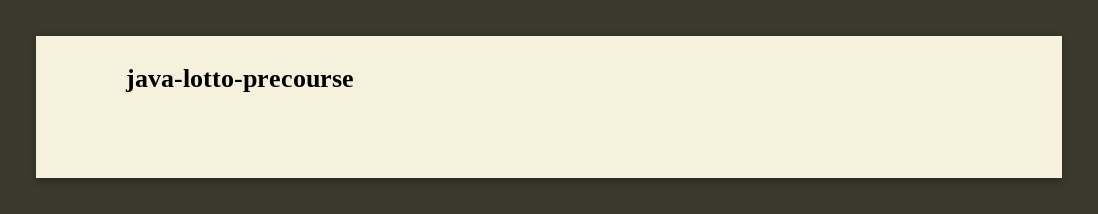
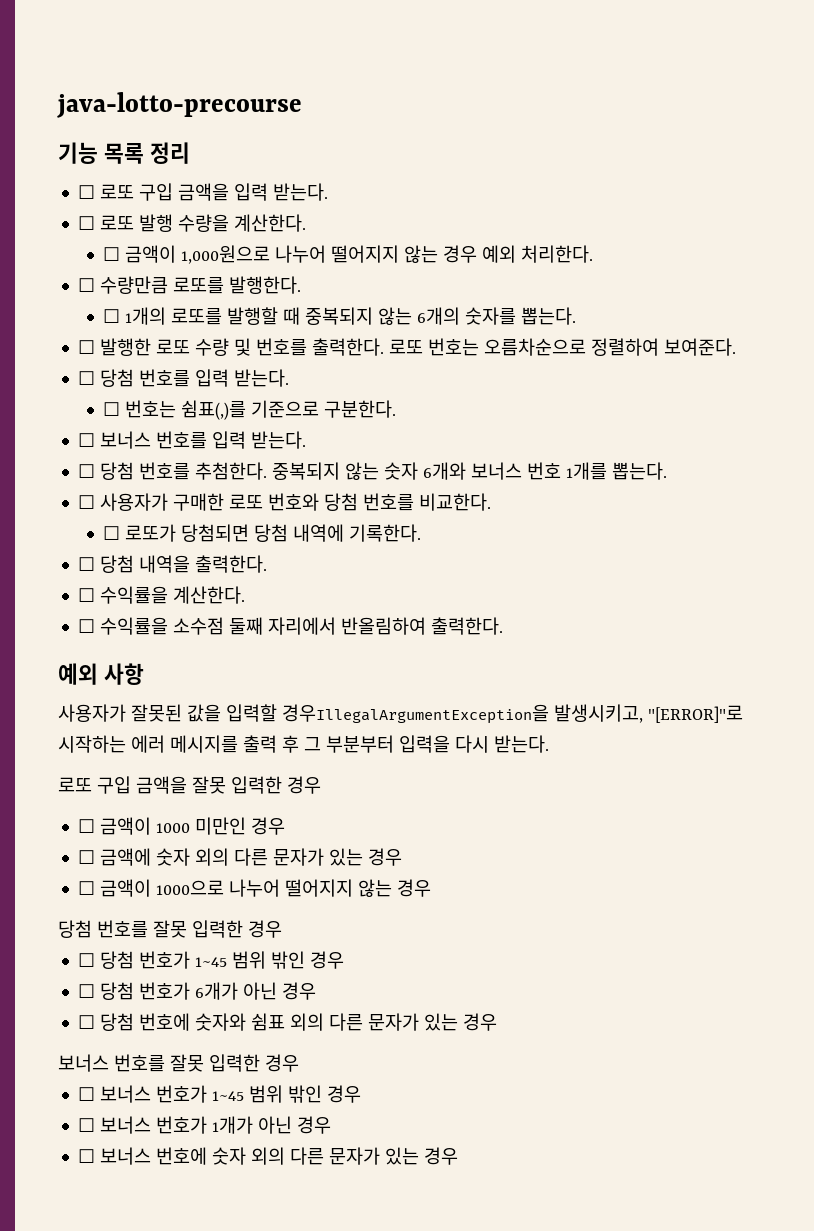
(354, 80) none -> [58,142,190,164] [78,183,329,201] [78,214,307,232] [103,245,594,264] [78,276,302,294] [103,307,577,325] [78,338,737,356] [78,369,290,387] [103,400,397,420] [78,431,307,449] [78,462,668,480] [78,493,492,511] [103,524,422,542] [78,555,268,573] [78,586,246,604] [78,617,504,635] [58,663,144,685] [58,704,743,724] [58,735,549,753] [58,776,321,794] [78,817,286,835] [78,848,403,866] [78,879,432,897] [58,920,282,938] [78,951,345,969] [78,982,317,1000] [78,1013,498,1031] [58,1054,299,1072] [78,1085,362,1103] [78,1116,332,1134] [78,1147,459,1165] // 기능 목록 정리 // ☐ 로또 구입 금액을 입력 받는다. // ☐ 로또 발행 수량을 계산한다. // ☐ 금액이 1,000원으로 나누어 떨어지지 않는 경우 예외 처리한다. // ☐ 수량만큼 로또를 발행한다. // ☐ 1개의 로또를 발행할 때 중복되지 않는 6개의 숫자를 뽑는다. // ☐ 발행한 로또 수량 및 번호를 출력한다. 로또 번호는 오름차순으로 정렬하여 보여준다. // ☐ 당첨 번호를 입력 받는다. // ☐ 번호는 쉼표(,)를 기준으로 구분한다. // ☐ 보너스 번호를 입력 받는다. // ☐ 당첨 번호를 추첨한다. 중복되지 않는 숫자 6개와 보너스 번호 1개를 뽑는다. // ☐ 사용자가 구매한 로또 번호와 당첨 번호를 비교한다. // ☐ 로또가 당첨되면 당첨 내역에 기록한다. // ☐ 당첨 내역을 출력한다. // ☐ 수익률을 계산한다. // ☐ 수익률을 소수점 둘째 자리에서 반올림하여 출력한다. // 예외 사항 // 사용자가 잘못된 값을 입력할 경우IllegalArgumentException을 발생시키고, "[ERROR]"로 시작하는 에러 메시지를 출력 후 그 부분부터 입력을 다시 받는다. // 로또 구입 금액을 잘못 입력한 경우 // ☐ 금액이 1000 미만인 경우 // ☐ 금액에 숫자 외의 다른 문자가 있는 경우 // ☐ 금액이 1000으로 나누어 떨어지지 않는 경우 // 당첨 번호를 잘못 입력한 경우 // ☐ 당첨 번호가 1~45 범위 밖인 경우 // ☐ 당첨 번호가 6개가 아닌 경우 // ☐ 당첨 번호에 숫자와 쉼표 외의 다른 문자가 있는 경우 // 보너스 번호를 잘못 입력한 경우 // ☐ 보너스 번호가 1~45 범위 밖인 경우 // ☐ 보너스 번호가 1개가 아닌 경우 // ☐ 보너스 번호에 숫자 외의 다른 문자가 있는 경우

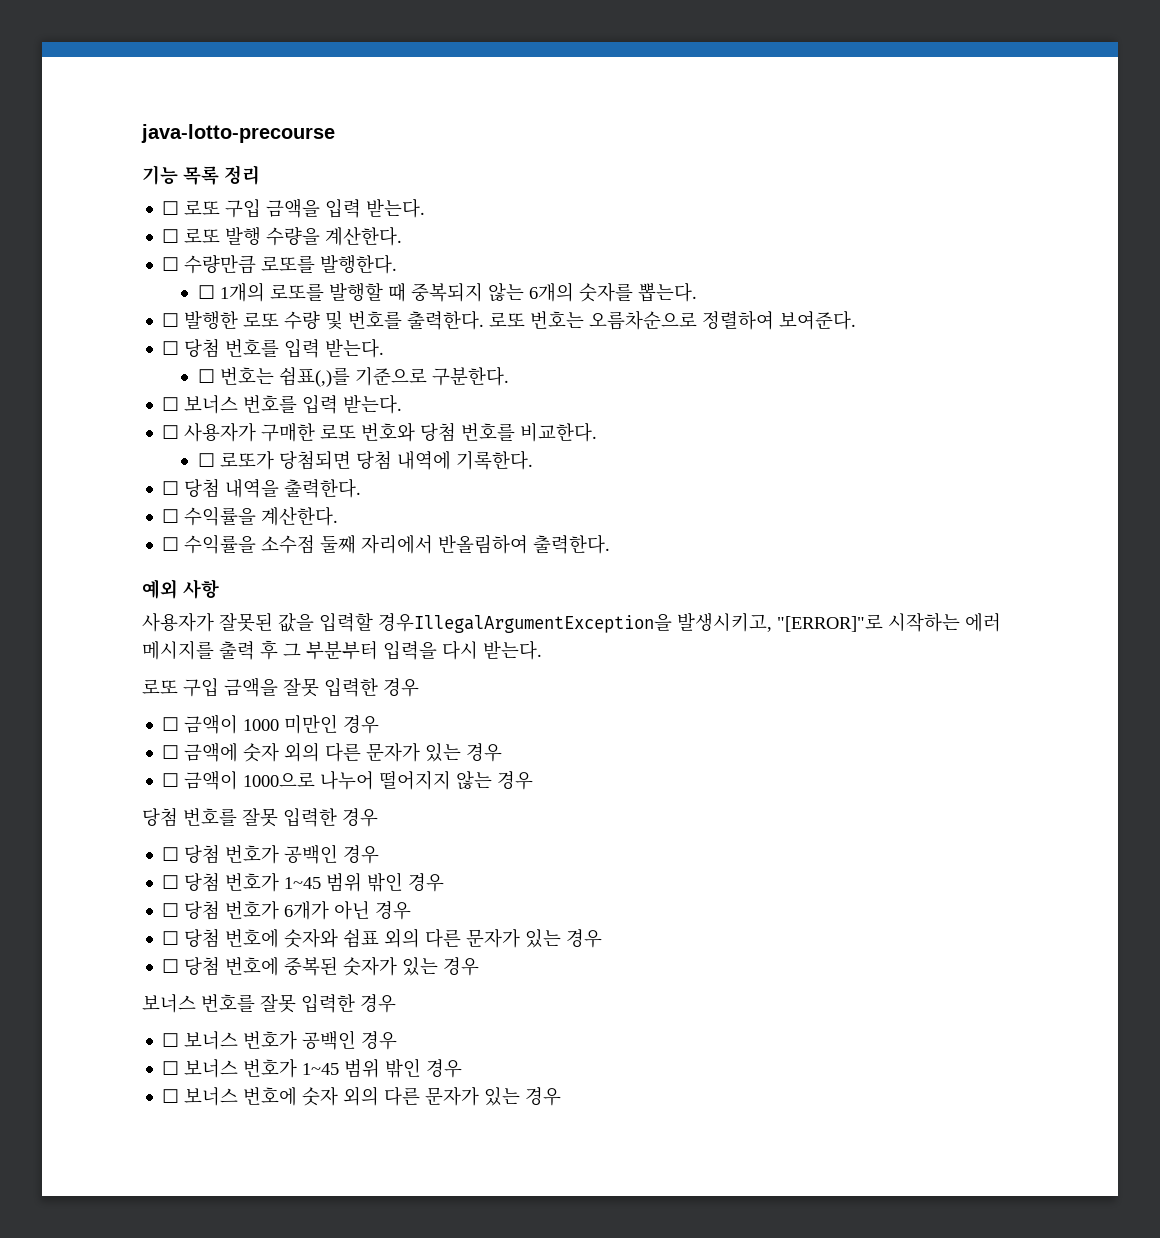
[103,245,594,264] // ☐ 금액이 1,000원으로 나누어 떨어지지 않는 경우 예외 처리한다. -> (403, 236) none
[78,462,668,480] // ☐ 당첨 번호를 추첨한다. 중복되지 않는 숫자 6개와 보너스 번호 1개를 뽑는다. -> (403, 404) none
(282, 929) none -> [162,844,380,864] // ☐ 당첨 번호가 공백인 경우
(498, 1022) none -> [162,956,480,976] // ☐ 당첨 번호에 중복된 숫자가 있는 경우
(299, 1063) none -> [162,1030,398,1050] // ☐ 보너스 번호가 공백인 경우
[78,1116,332,1134] // ☐ 보너스 번호가 1개가 아닌 경우 -> (463, 1068) none

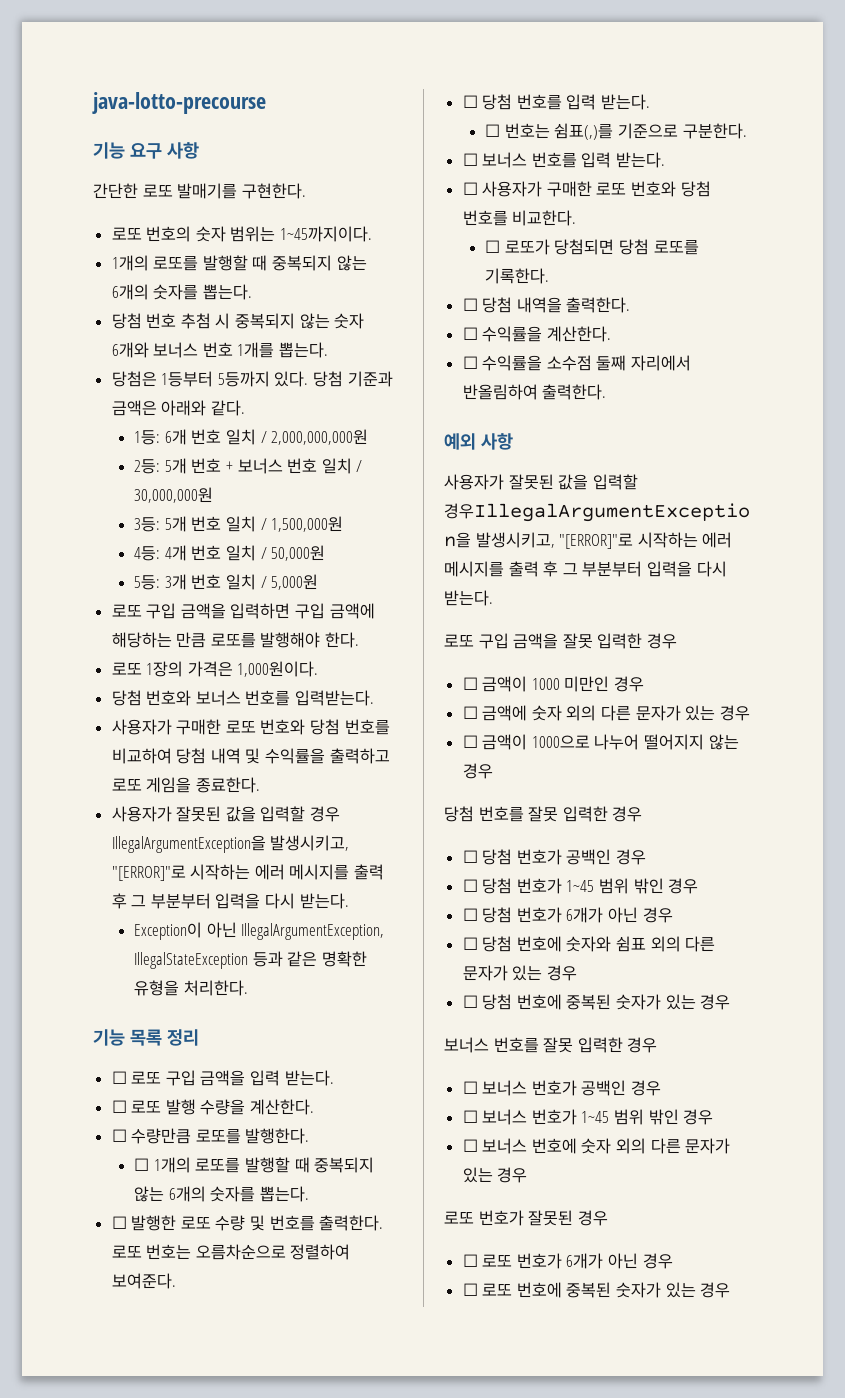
(335, 133) none -> [93,142,199,159] [93,183,306,199] [111,226,373,242] [111,255,367,271] [111,284,252,300] [111,313,365,329] [111,342,329,358] [111,371,393,387] [111,400,245,416] [134,429,369,445] [134,458,363,474] [134,487,214,503] [134,516,344,532] [134,545,326,561] [134,574,319,590] [111,603,375,619] [111,632,360,648] [111,661,319,677] [111,690,375,706] [111,719,390,735] [111,748,390,764] [111,777,260,793] [111,806,341,822] [111,835,350,853] [111,864,385,881] [111,893,349,909] [134,922,385,940] [134,951,367,969] [134,980,248,996] // 기능 요구 사항 // 간단한 로또 발매기를 구현한다. // 로또 번호의 숫자 범위는 1~45까지이다. // 1개의 로또를 발행할 때 중복되지 않는 6개의 숫자를 뽑는다. // 당첨 번호 추첨 시 중복되지 않는 숫자 6개와 보너스 번호 1개를 뽑는다. // 당첨은 1등부터 5등까지 있다. 당첨 기준과 금액은 아래와 같다. // 1등: 6개 번호 일치 / 2,000,000,000원 // 2등: 5개 번호 + 보너스 번호 일치 / 30,000,000원 // 3등: 5개 번호 일치 / 1,500,000원 // 4등: 4개 번호 일치 / 50,000원 // 5등: 3개 번호 일치 / 5,000원 // 로또 구입 금액을 입력하면 구입 금액에 해당하는 만큼 로또를 발행해야 한다. // 로또 1장의 가격은 1,000원이다. // 당첨 번호와 보너스 번호를 입력받는다. // 사용자가 구매한 로또 번호와 당첨 번호를 비교하여 당첨 내역 및 수익률을 출력하고 로또 게임을 종료한다. // 사용자가 잘못된 값을 입력할 경우 IllegalArgumentException을 발생시키고, "[ERROR]"로 시작하는 에러 메시지를 출력 후 그 부분부터 입력을 다시 받는다. // Exception이 아닌 IllegalArgumentException, IllegalStateException 등과 같은 명확한 유형을 처리한다.
[396,451,451,470] 내역에 -> [653,240,699,255] 로또를
(562, 1096) none -> [444,1210,608,1226] [462,1253,673,1269] [462,1282,731,1298] // 로또 번호가 잘못된 경우 // ☐ 로또 번호가 6개가 아닌 경우 // ☐ 로또 번호에 중복된 숫자가 있는 경우

